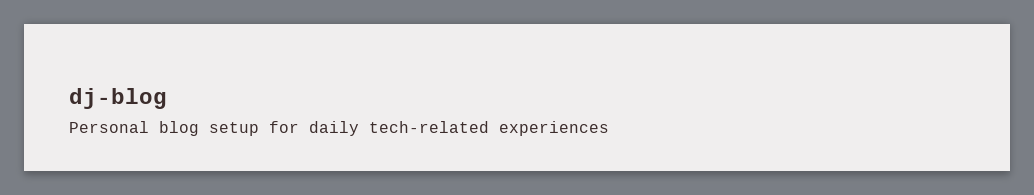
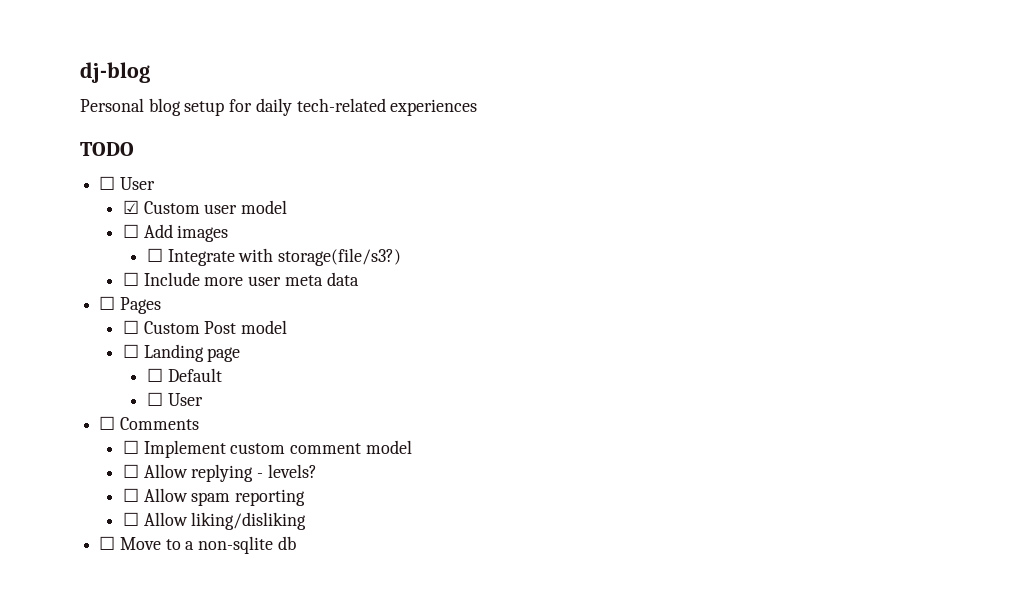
(609, 128) none -> [80,142,134,156] [99,176,155,190] [123,200,288,214] [123,224,229,242] [146,248,401,266] [123,272,359,286] [99,296,161,314] [123,320,288,334] [123,344,241,362] [146,368,222,382] [146,392,203,406] [99,416,199,430] [123,440,412,458] [123,464,317,482] [123,488,306,506] [123,512,307,530] [99,536,296,554] // TODO // ☐ User // ☑ Custom user model // ☐ Add images // ☐ Integrate with storage(file/s3?) // ☐ Include more user meta data // ☐ Pages // ☐ Custom Post model // ☐ Landing page // ☐ Default // ☐ User // ☐ Comments // ☐ Implement custom comment model // ☐ Allow replying - levels? // ☐ Allow spam reporting // ☐ Allow liking/disliking // ☐ Move to a non-sqlite db

